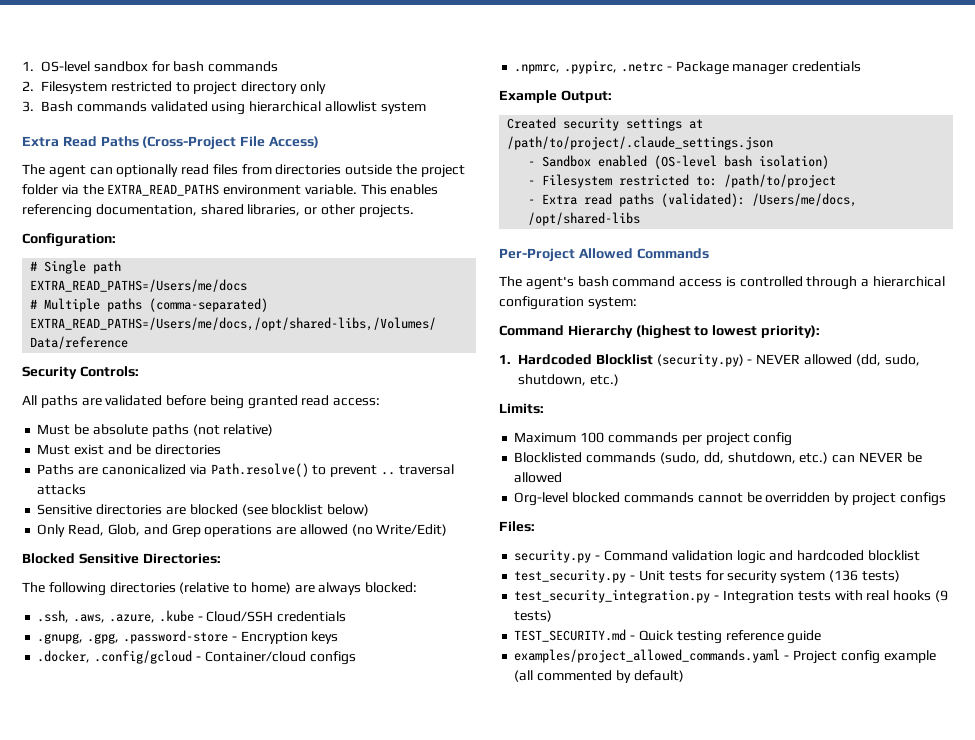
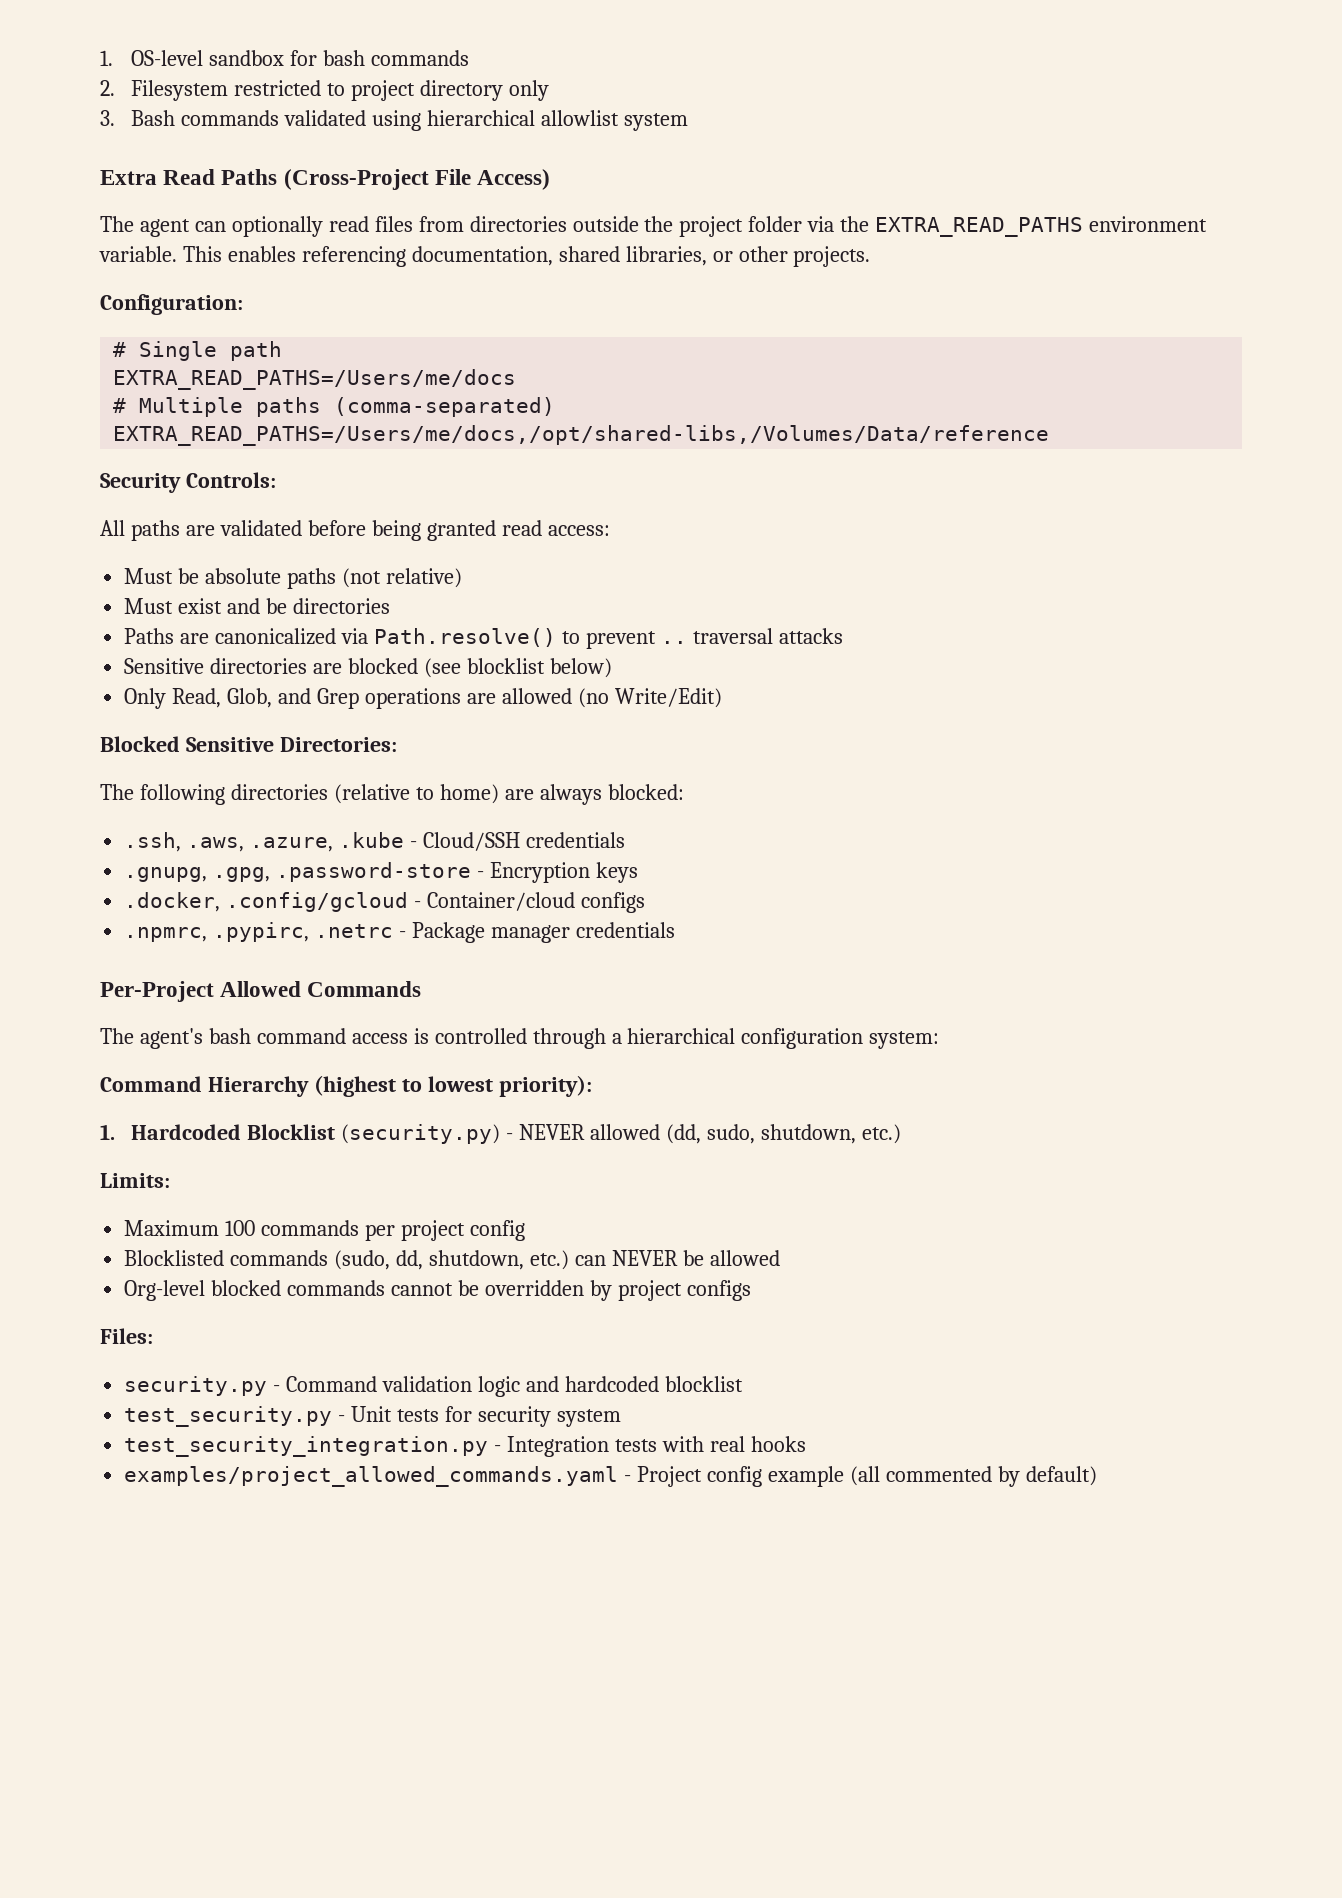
[499,90,612,103] [507,117,704,131] [507,136,774,150] [528,155,830,169] [528,174,837,188] [528,193,858,207] [528,212,641,226] // Example Output: // Created security settings at /path/to/project/.claude_settings.json // - Sandbox enabled (OS-level bash isolation) // - Filesystem restricted to: /path/to/project // - Extra read paths (validated): /Users/me/docs, /opt/shared-libs -> (675, 930) none
[828,570,900,582] (136 tests) -> (621, 1418) none
[934,590,948,602] [514,610,553,622] [514,629,822,644] (9 tests) // TEST_SECURITY.md - Quick testing reference guide -> (806, 1444) none

